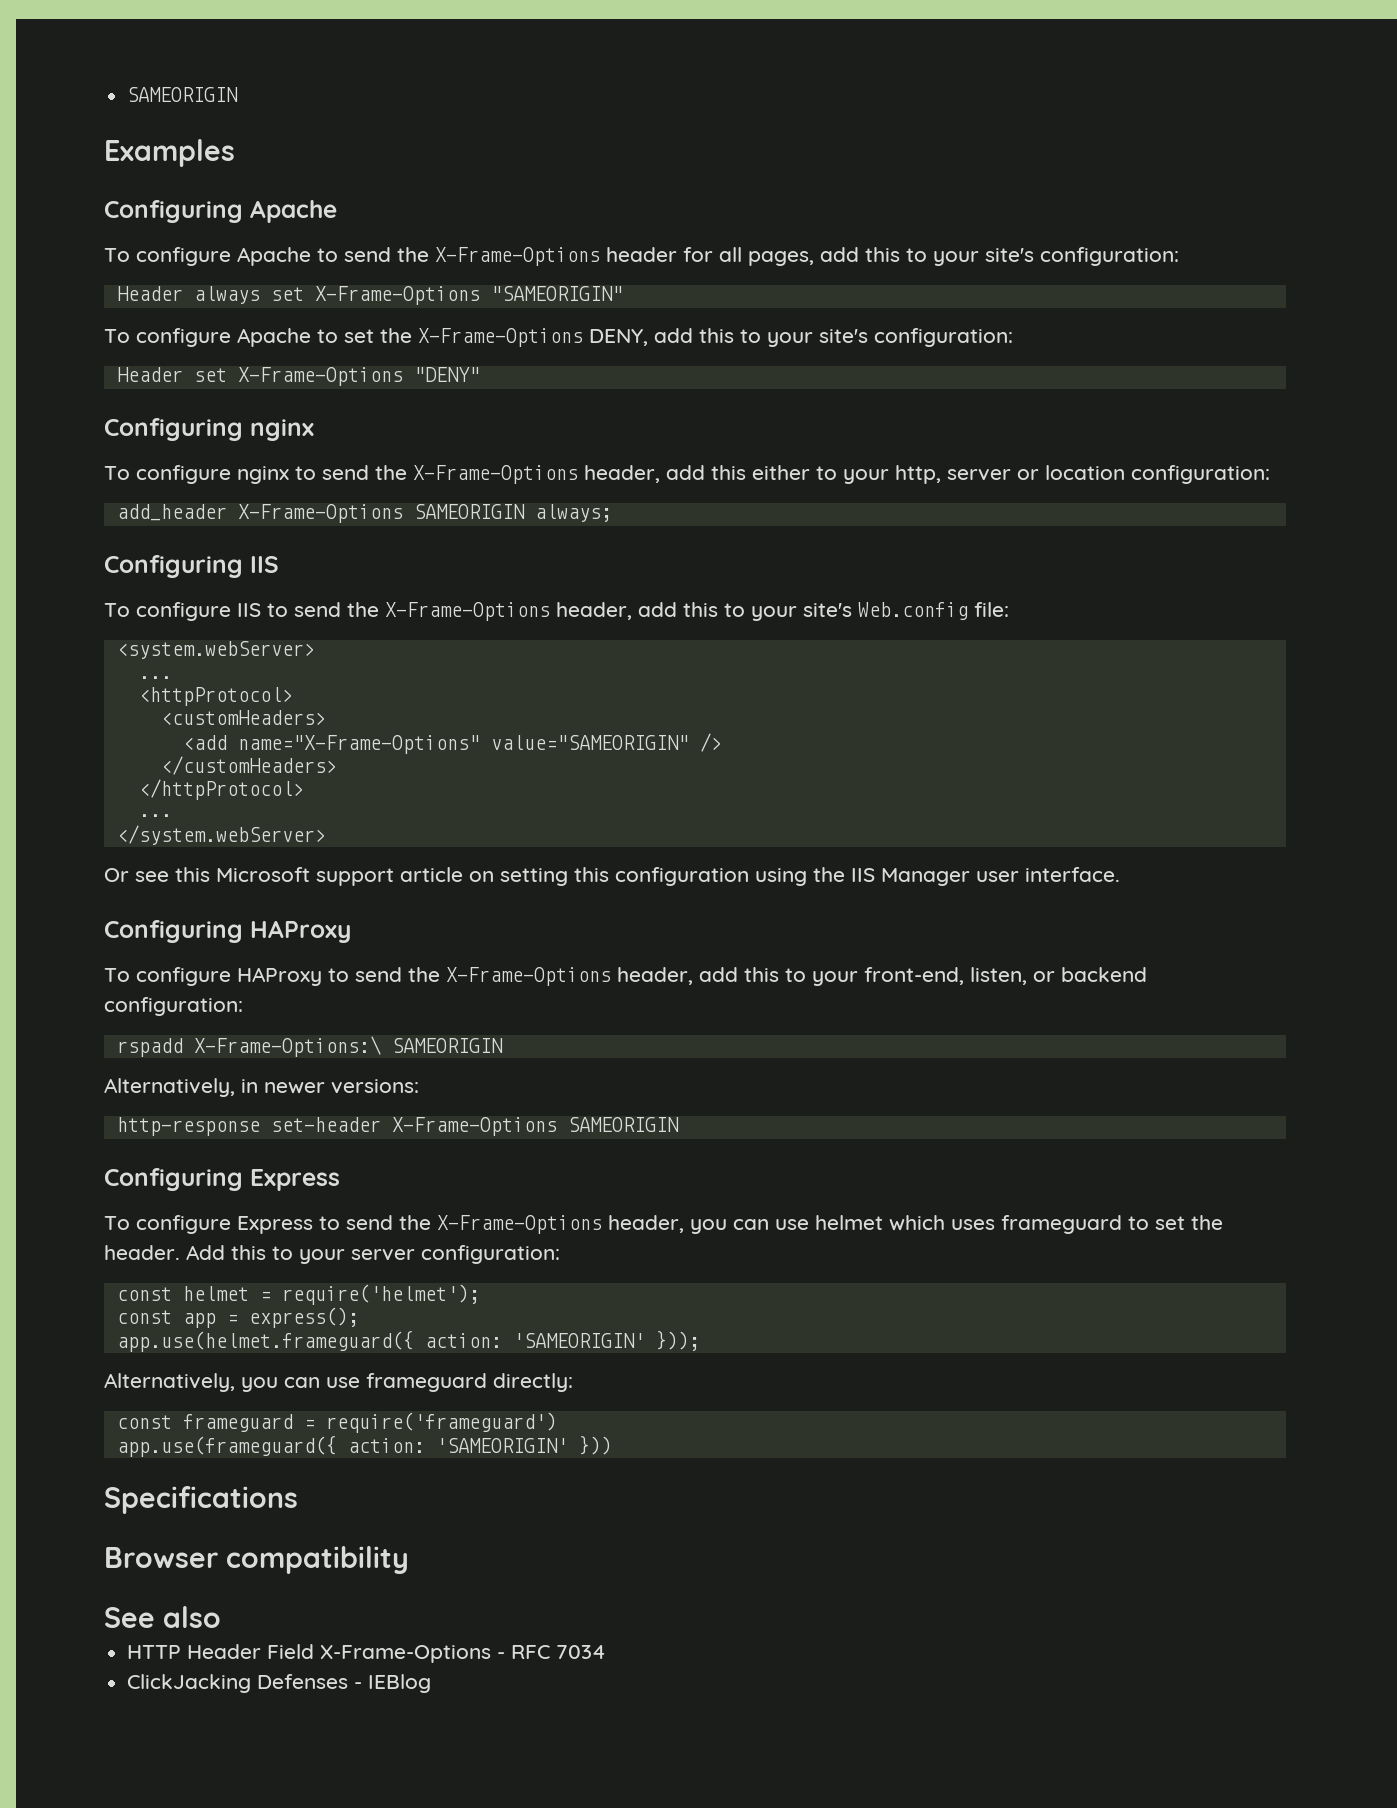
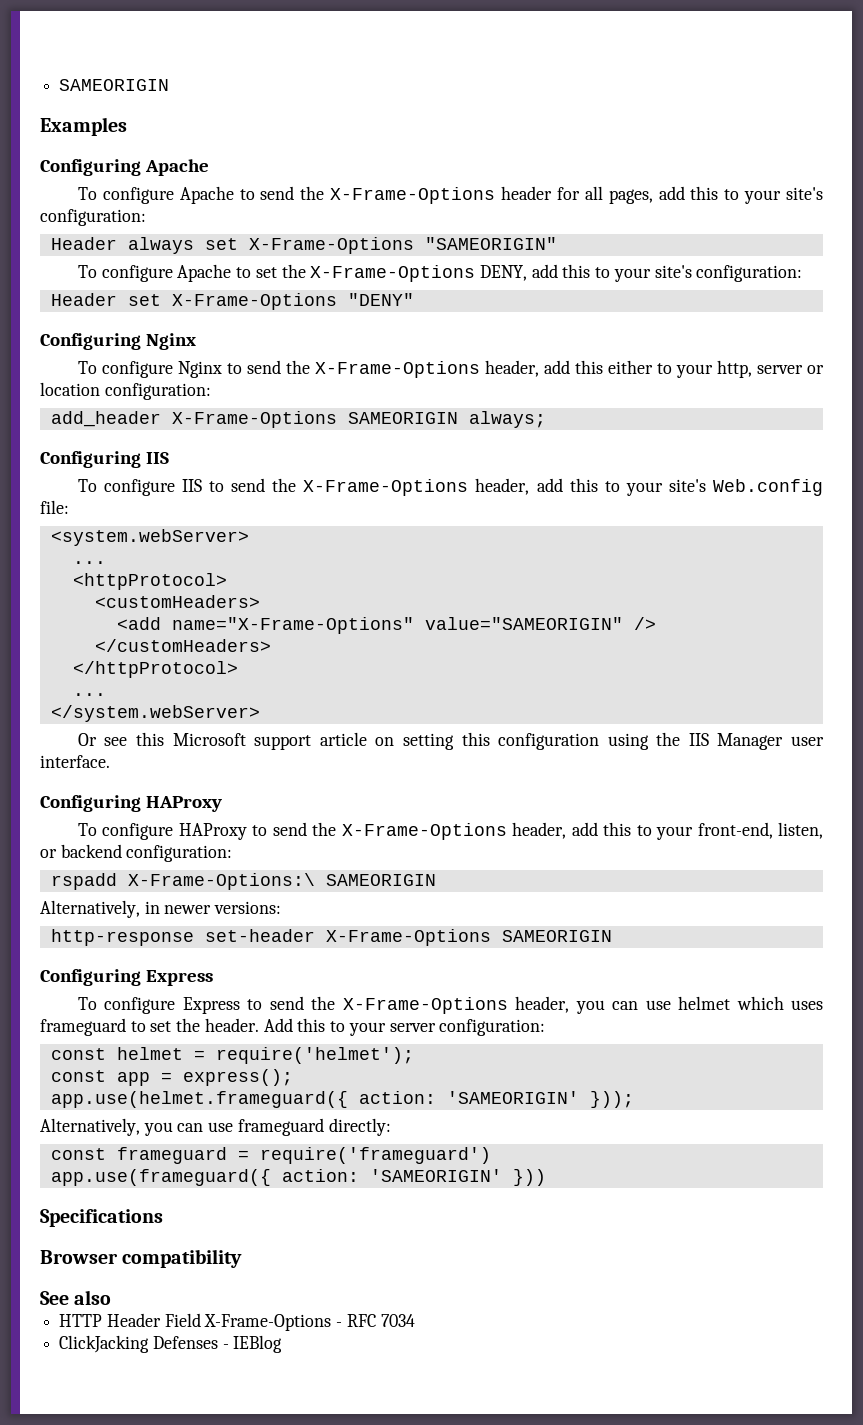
[250,419,314,441] [104,465,289,484] nginx // To configure nginx -> [145,333,196,350] [77,361,222,378] Nginx // To configure Nginx

